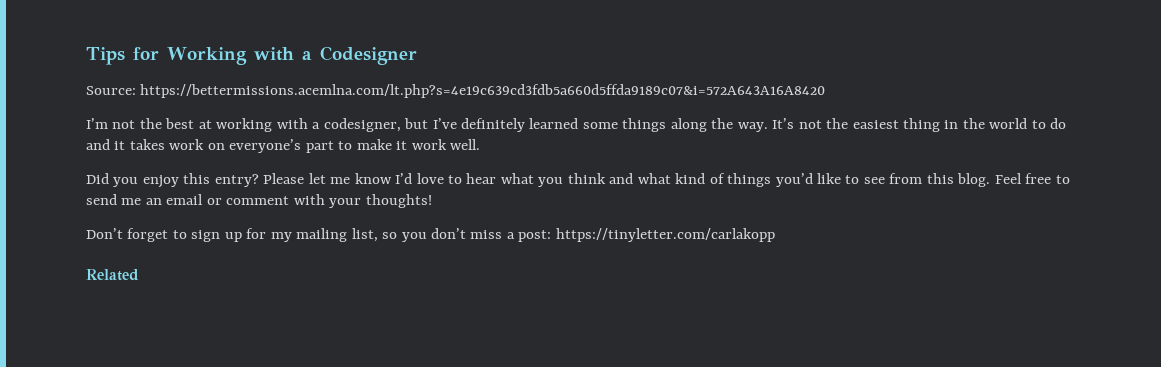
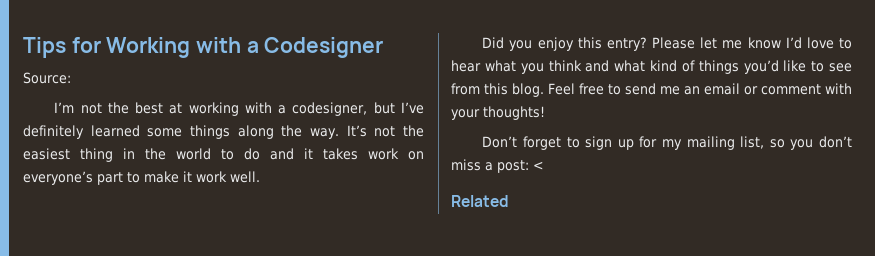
[140,84,826,98] https://bettermissions.acemlna.com/lt.php?s=4e19c639cd3fdb5a660d5ffda9189c07&i=572A643A16A8420 -> (71, 78) none
[555,228,775,242] https://tinyletter.com/carlakopp -> [533,161,544,170] <

